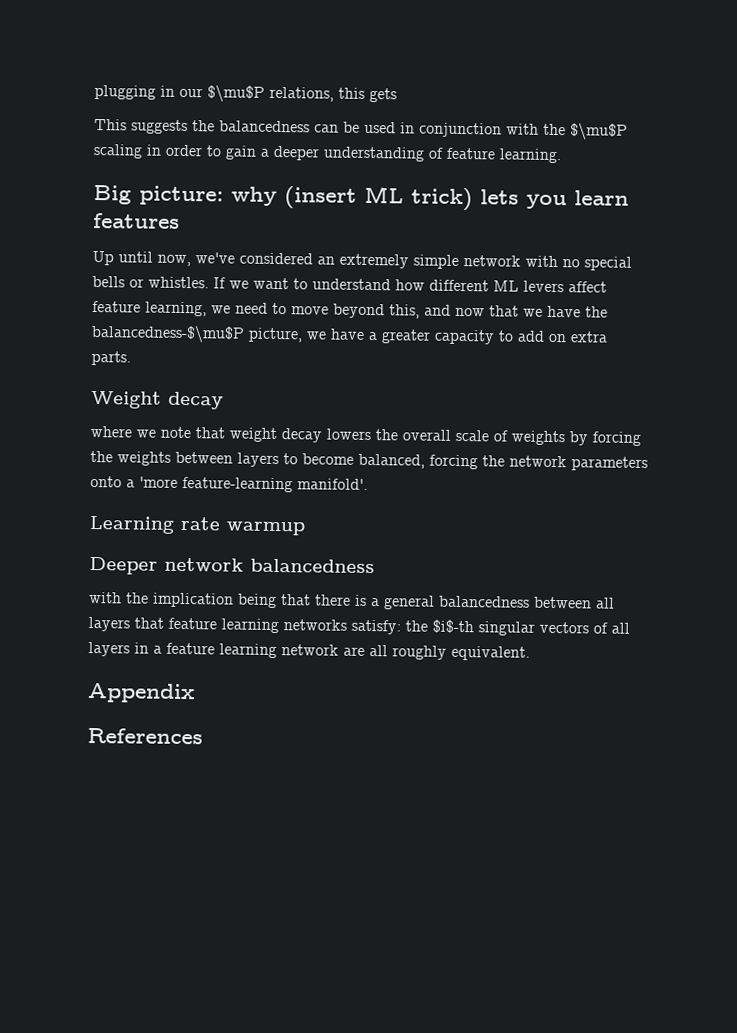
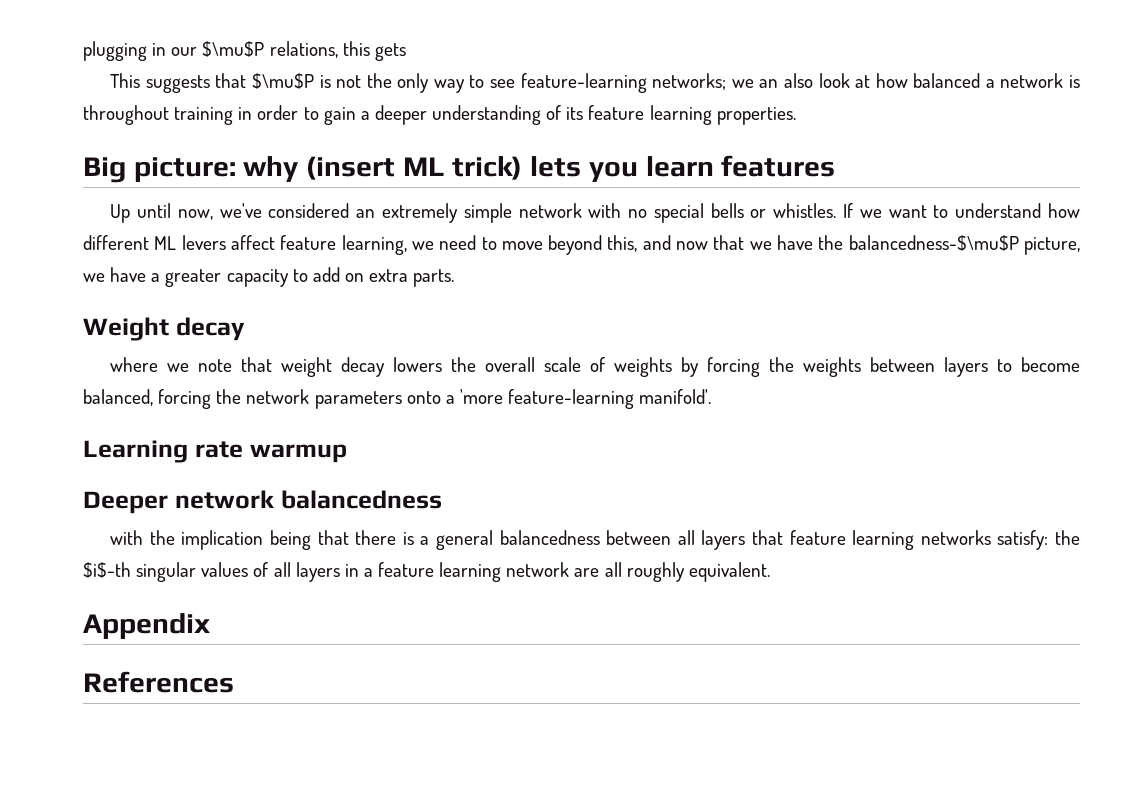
[192,120,628,140] [93,144,143,159] the balancedness can be used in conjunction with the $\mu$P scaling -> [215,73,1080,93] [83,105,234,125] that $\mu$P is not the only way to see feature-learning networks; we an also look at how balanced a network is throughout training
[446,147,561,164] feature learning. -> [566,105,796,125] its feature learning properties.
[539,621,589,634] vectors -> [201,562,249,577] values

